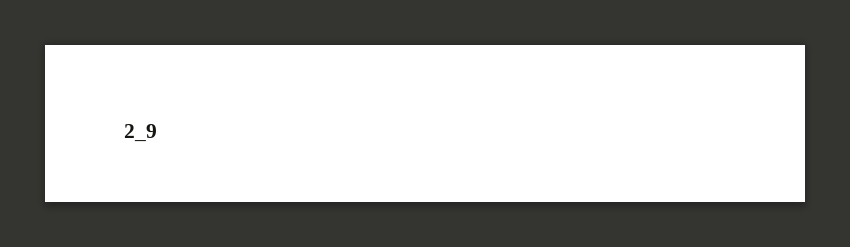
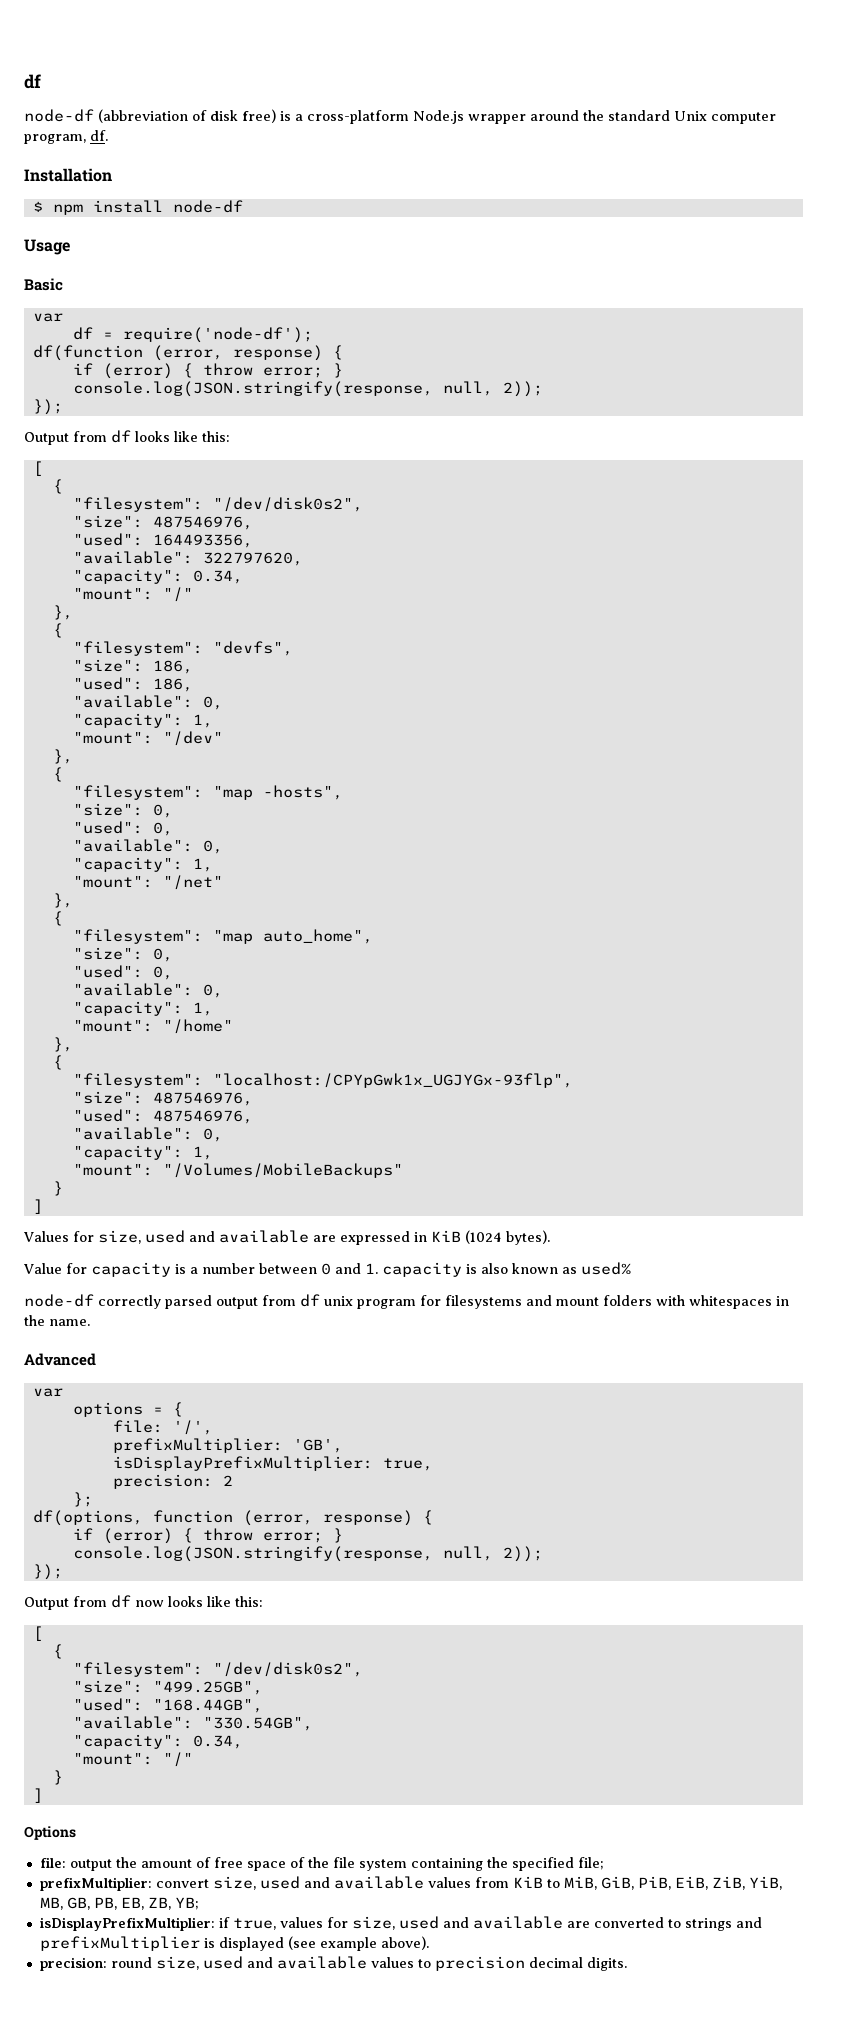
[124,124,157,142] 2_9 -> [24,74,41,89] [24,109,776,124] [24,130,108,144] [24,168,112,182] [32,200,243,215] [24,239,70,255] [24,278,63,291] [32,313,63,322] [72,327,313,343] [32,345,343,361] [72,363,343,379] [72,381,543,397] [32,399,63,415] [24,430,230,445] [32,461,43,476] [52,479,63,494] [72,497,363,512] [72,515,253,530] [72,533,253,548] [72,551,303,566] [72,569,243,584] [72,587,193,602] [52,605,73,620] [52,623,63,638] [72,641,293,656] [72,659,193,674] [72,677,193,692] [72,695,223,710] [72,713,213,728] [72,731,223,746] [52,749,73,764] [52,767,63,782] [72,785,343,800] [72,803,173,818] [72,821,173,836] [72,839,223,854] [72,857,213,872] [72,875,223,890] [52,893,73,908] [52,911,63,926] [72,929,373,944] [72,947,173,962] [72,965,173,980] [72,983,223,998] [72,1001,213,1016] [72,1019,233,1034] [52,1037,73,1052] [52,1055,63,1070] [72,1073,573,1088] [72,1091,253,1106] [72,1109,253,1124] [72,1127,223,1142] [72,1145,213,1160] [72,1163,403,1178] [52,1181,63,1196] [32,1199,43,1214] [23,1230,550,1245] [23,1262,631,1277] [24,1294,789,1309] [24,1315,90,1326] [24,1353,96,1366] [32,1388,63,1397] [72,1402,183,1417] [112,1420,213,1435] [112,1438,343,1453] [112,1456,433,1471] [112,1474,233,1489] [72,1492,93,1507] [32,1510,433,1526] [72,1528,343,1544] [72,1546,543,1562] [32,1564,63,1580] [24,1595,263,1610] [32,1626,43,1641] [52,1644,63,1659] [72,1662,363,1677] [72,1680,263,1695] [72,1698,263,1713] [72,1716,313,1731] [72,1734,243,1749] [72,1752,193,1767] [52,1770,63,1785] [32,1788,43,1803] [24,1826,76,1840] [39,1857,604,1871] [39,1876,782,1891] [39,1897,199,1910] [39,1916,762,1931] [39,1936,429,1951] [39,1956,627,1971] df // node-df (abbreviation of disk free) is a cross-platform Node.js wrapper around the standard Unix computer program, df. // Installation // $ npm install node-df // Usage // Basic // var // df = require('node-df'); // df(function (error, response) { // if (error) { throw error; } // console.log(JSON.stringify(response, null, 2)); // }); // Output from df looks like this: // [ // { // "filesystem": "/dev/disk0s2", // "size": 487546976, // "used": 164493356, // "available": 322797620, // "capacity": 0.34, // "mount": "/" // }, // { // "filesystem": "devfs", // "size": 186, // "used": 186, // "available": 0, // "capacity": 1, // "mount": "/dev" // }, // { // "filesystem": "map -hosts", // "size": 0, // "used": 0, // "available": 0, // "capacity": 1, // "mount": "/net" // }, // { // "filesystem": "map auto_home", // "size": 0, // "used": 0, // "available": 0, // "capacity": 1, // "mount": "/home" // }, // { // "filesystem": "localhost:/CPYpGwk1x_UGJYGx-93flp", // "size": 487546976, // "used": 487546976, // "available": 0, // "capacity": 1, // "mount": "/Volumes/MobileBackups" // } // ] // Values for size, used and available are expressed in KiB (1024 bytes). // Value for capacity is a number between 0 and 1. capacity is also known as used% // node-df correctly parsed output from df unix program for filesystems and mount folders with whitespaces in the name. // Advanced // var // options = { // file: '/', // prefixMultiplier: 'GB', // isDisplayPrefixMultiplier: true, // precision: 2 // }; // df(options, function (error, response) { // if (error) { throw error; } // console.log(JSON.stringify(response, null, 2)); // }); // Output from df now looks like this: // [ // { // "filesystem": "/dev/disk0s2", // "size": "499.25GB", // "used": "168.44GB", // "available": "330.54GB", // "capacity": 0.34, // "mount": "/" // } // ] // Options // file: output the amount of free space of the file system containing the specified file; // prefixMultiplier: convert size, used and available values from KiB to MiB, GiB, PiB, EiB, ZiB, YiB, MB, GB, PB, EB, ZB, YB; // isDisplayPrefixMultiplier: if true, values for size, used and available are converted to strings and prefixMultiplier is displayed (see example above). // precision: round size, used and available values to precision decimal digits.

